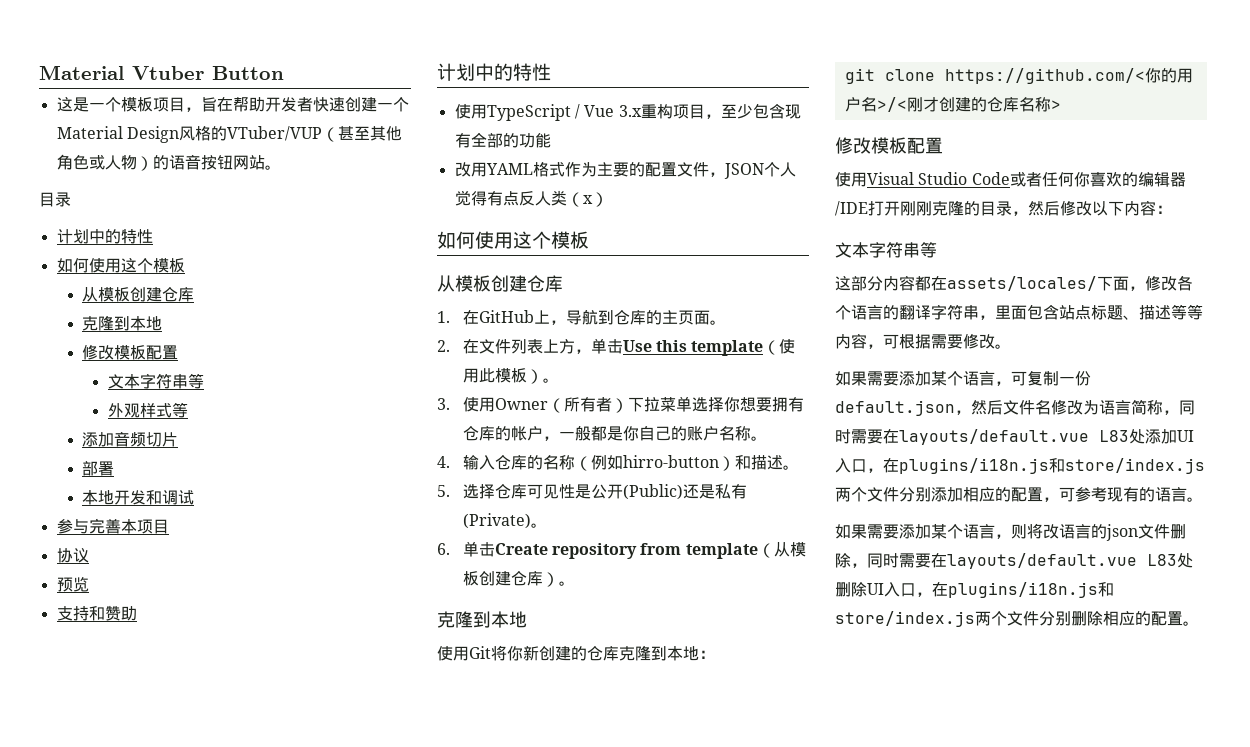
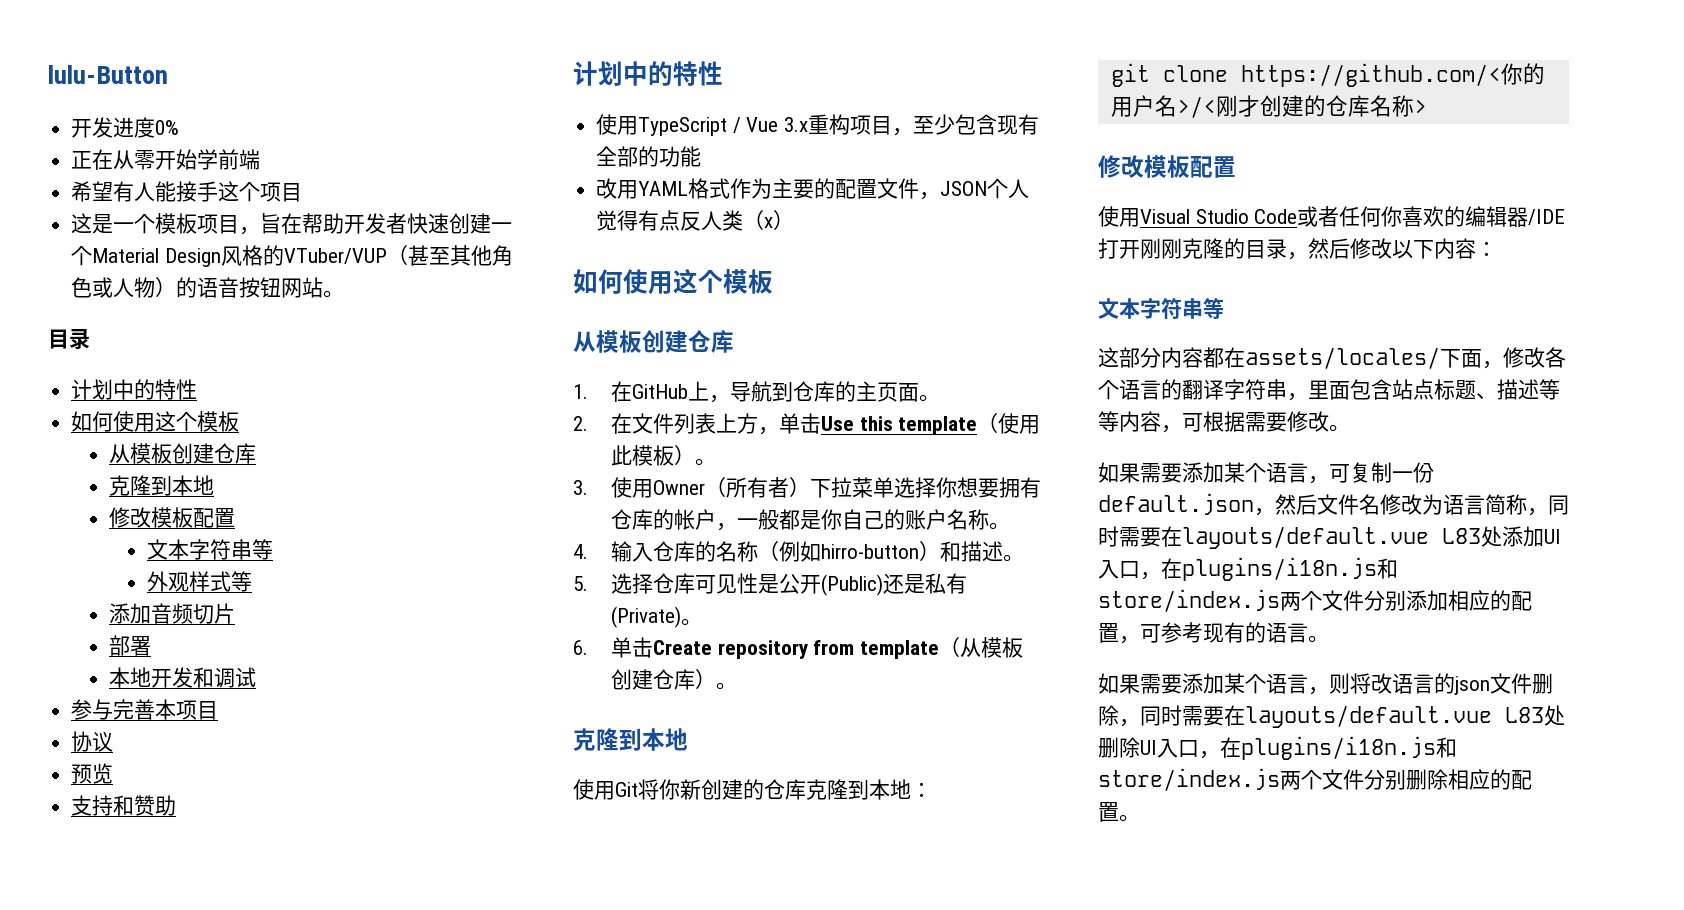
[39,65,284,80] Material Vtuber Button -> [48,65,168,84] [71,117,180,138] [71,149,261,170] [71,181,303,202] lulu-Button // 开发进度0% // 正在从零开始学前端 // 希望有人能接手这个项目

